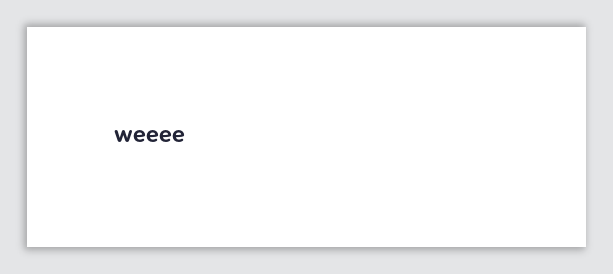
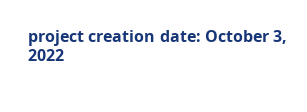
[114,130,185,143] weeee -> [28,30,288,46] [28,49,64,61] project creation date: October 3, 2022

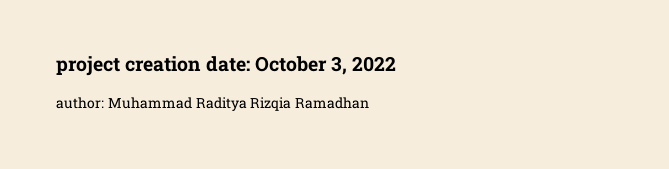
(64, 55) none -> [56,97,370,111] // author: Muhammad Raditya Rizqia Ramadhan

